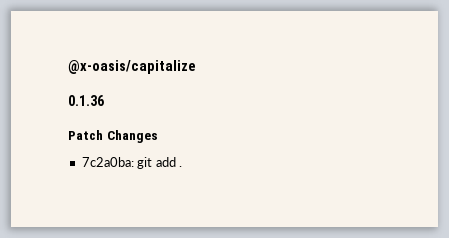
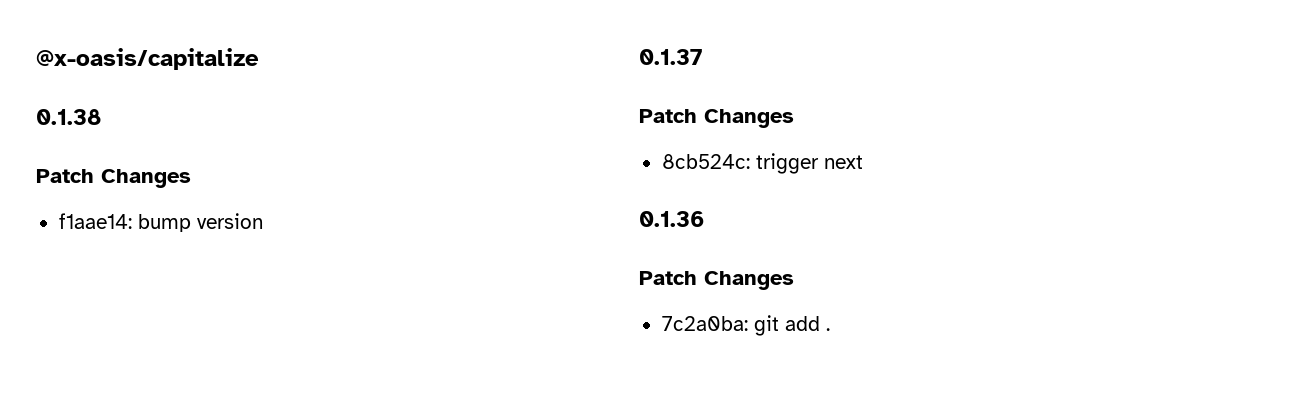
(196, 67) none -> [36,109,101,125] [36,169,191,188] [58,213,263,232] [639,49,702,65] [639,109,794,128] [661,153,863,174] // 0.1.38 // Patch Changes // f1aae14: bump version // 0.1.37 // Patch Changes // 8cb524c: trigger next

